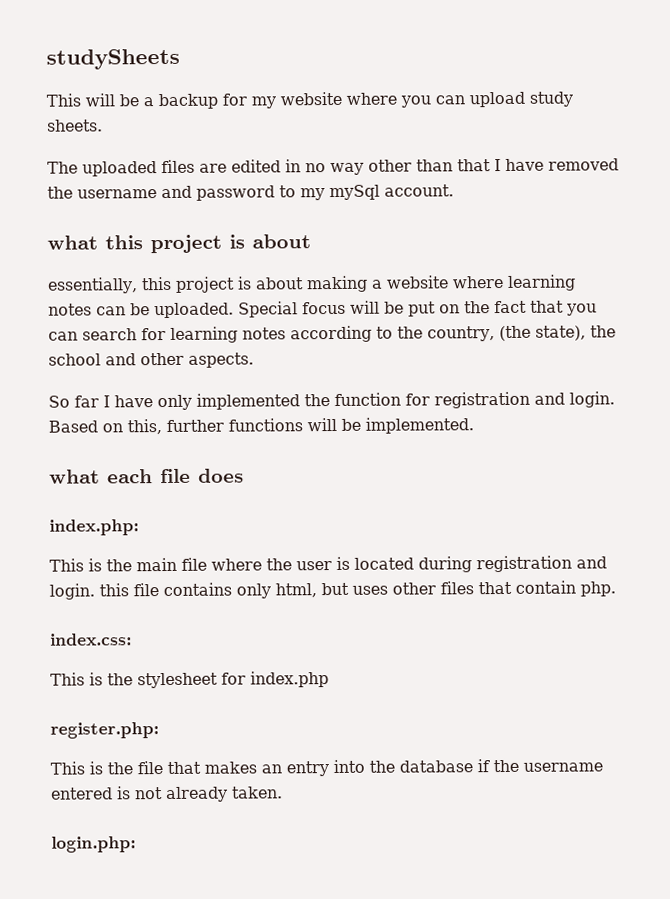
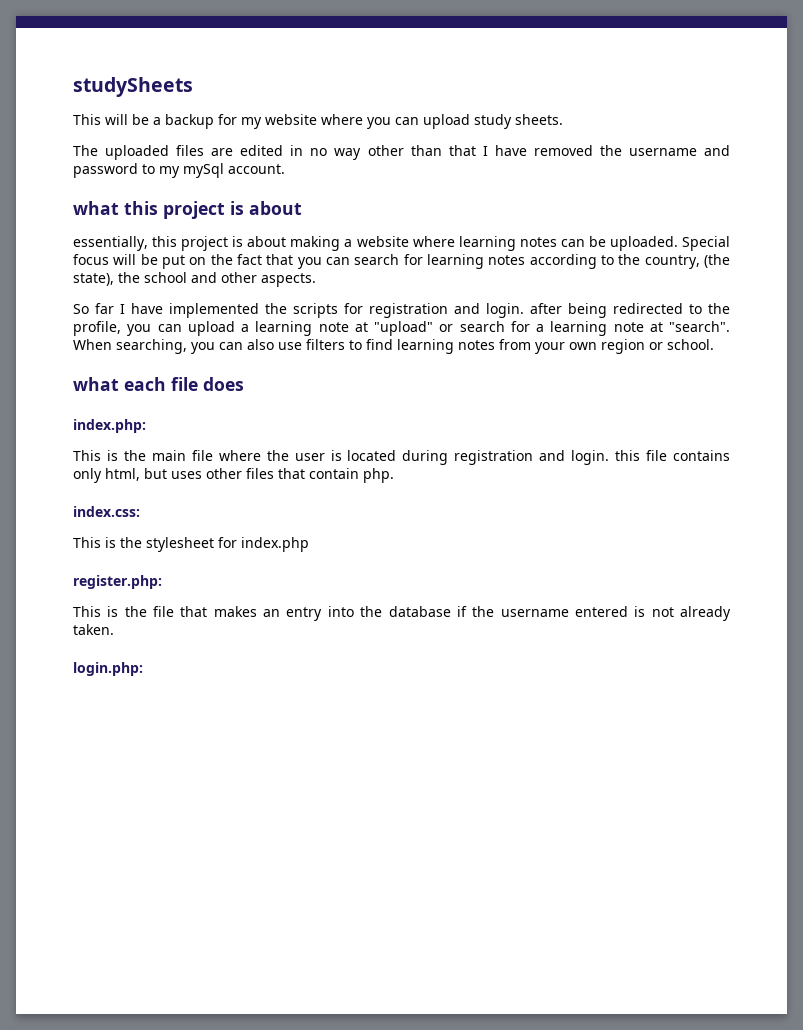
[157,394,192,411] only -> (163, 308) none
[334,392,401,407] function -> [293,303,338,318] scripts
[48,417,474,435] Based on this, further functions will be implemented. -> [530,303,730,318] [73,321,730,336] [73,339,714,354] after being redirected to the profile, you can upload a learning note at "upload" or search for a learning note at "search". When searching, you can also use filters to find learning notes from your own region or school.

